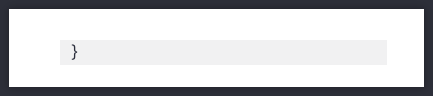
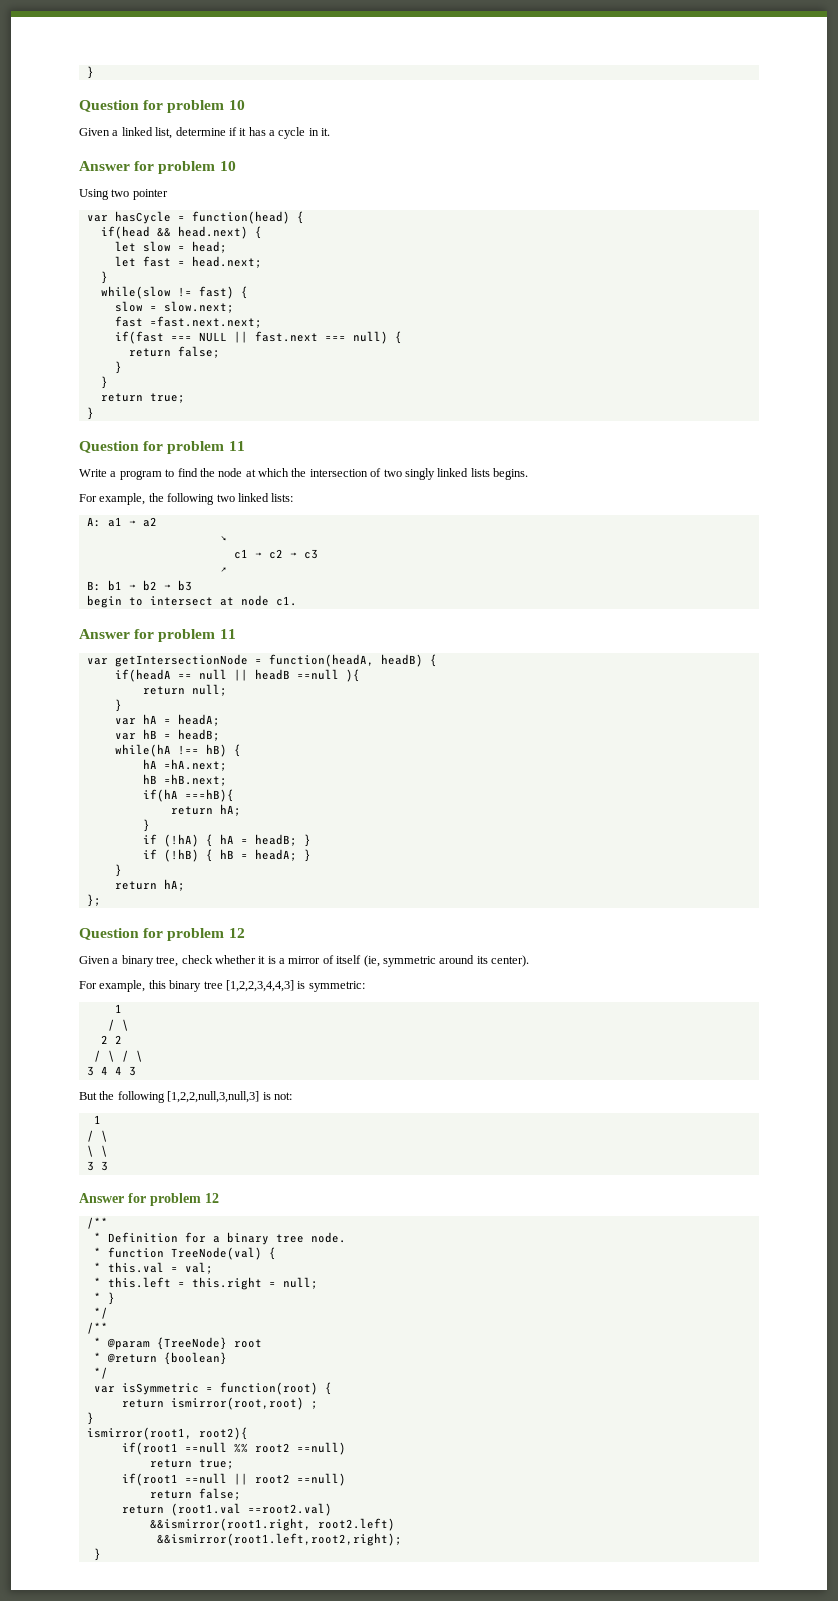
[69,44,80,60] } -> [86,66,94,79] [79,100,245,113] [79,127,331,139] [79,161,236,174] [79,189,168,200] [86,211,304,224] [100,226,262,239] [114,241,227,253] [114,256,262,268] [100,271,108,284] [100,286,248,299] [114,301,234,313] [114,316,262,328] [114,331,402,344] [128,346,220,358] [114,361,122,374] [100,376,108,389] [100,393,185,403] [86,407,94,420] [79,441,245,454] [79,468,528,480] [79,493,294,505] [86,517,157,527] [219,536,227,542] [233,549,318,559] [219,567,227,574] [86,580,192,591] [86,595,297,608] [79,629,236,642] [86,654,437,667] [114,669,360,682] [142,684,227,696] [114,699,122,712] [114,714,220,726] [114,729,220,741] [114,744,241,757] [142,759,227,771] [142,774,227,786] [142,789,234,802] [170,804,241,816] [142,819,150,832] [142,834,311,847] [142,849,311,862] [114,864,122,877] [114,879,185,891] [86,894,101,907] [79,928,245,941] [79,955,529,967] [79,980,365,992] [114,1004,122,1013] [107,1019,129,1031] [100,1035,122,1044] [93,1050,143,1062] [86,1066,136,1076] [79,1091,292,1103] [93,1115,101,1124] [86,1130,108,1142] [86,1145,108,1157] [86,1161,108,1171] [79,1193,219,1206] [86,1217,108,1229] [93,1232,346,1245] [93,1247,276,1260] [93,1262,213,1274] [93,1277,318,1290] [93,1292,115,1305] [93,1307,108,1319] [86,1322,108,1334] [93,1337,262,1350] [93,1352,227,1365] [93,1367,108,1379] [93,1382,332,1395] [121,1397,318,1410] [86,1412,94,1425] [86,1427,248,1440] [121,1442,346,1455] [149,1459,234,1469] [121,1473,346,1486] [149,1488,241,1500] [121,1503,332,1516] [149,1518,395,1531] [156,1533,402,1546] [93,1548,101,1561] } // Question for problem 10 // Given a linked list, determine if it has a cycle in it. // Answer for problem 10 // Using two pointer // var hasCycle = function(head) { // if(head && head.next) { // let slow = head; // let fast = head.next; // } // while(slow != fast) { // slow = slow.next; // fast =fast.next.next; // if(fast === NULL || fast.next === null) { // return false; // } // } // return true; // } // Question for problem 11 // Write a program to find the node at which the intersection of two singly linked lists begins. // For example, the following two linked lists: // A: a1 → a2 // ↘ // c1 → c2 → c3 // ↗ // B: b1 → b2 → b3 // begin to intersect at node c1. // Answer for problem 11 // var getIntersectionNode = function(headA, headB) { // if(headA == null || headB ==null ){ // return null; // } // var hA = headA; // var hB = headB; // while(hA !== hB) { // hA =hA.next; // hB =hB.next; // if(hA ===hB){ // return hA; // } // if (!hA) { hA = headB; } // if (!hB) { hB = headA; } // } // return hA; // }; // Question for problem 12 // Given a binary tree, check whether it is a mirror of itself (ie, symmetric around its center). // For example, this binary tree [1,2,2,3,4,4,3] is symmetric: // 1 // / \ // 2 2 // / \ / \ // 3 4 4 3 // But the following [1,2,2,null,3,null,3] is not: // 1 // / \ // \ \ // 3 3 // Answer for problem 12 // /** // * Definition for a binary tree node. // * function TreeNode(val) { // * this.val = val; // * this.left = this.right = null; // * } // */ // /** // * @param {TreeNode} root // * @return {boolean} // */ // var isSymmetric = function(root) { // return ismirror(root,root) ; // } // ismirror(root1, root2){ // if(root1 ==null %% root2 ==null) // return true; // if(root1 ==null || root2 ==null) // return false; // return (root1.val ==root2.val) // &&ismirror(root1.right, root2.left) // &&ismirror(root1.left,root2,right); // }

